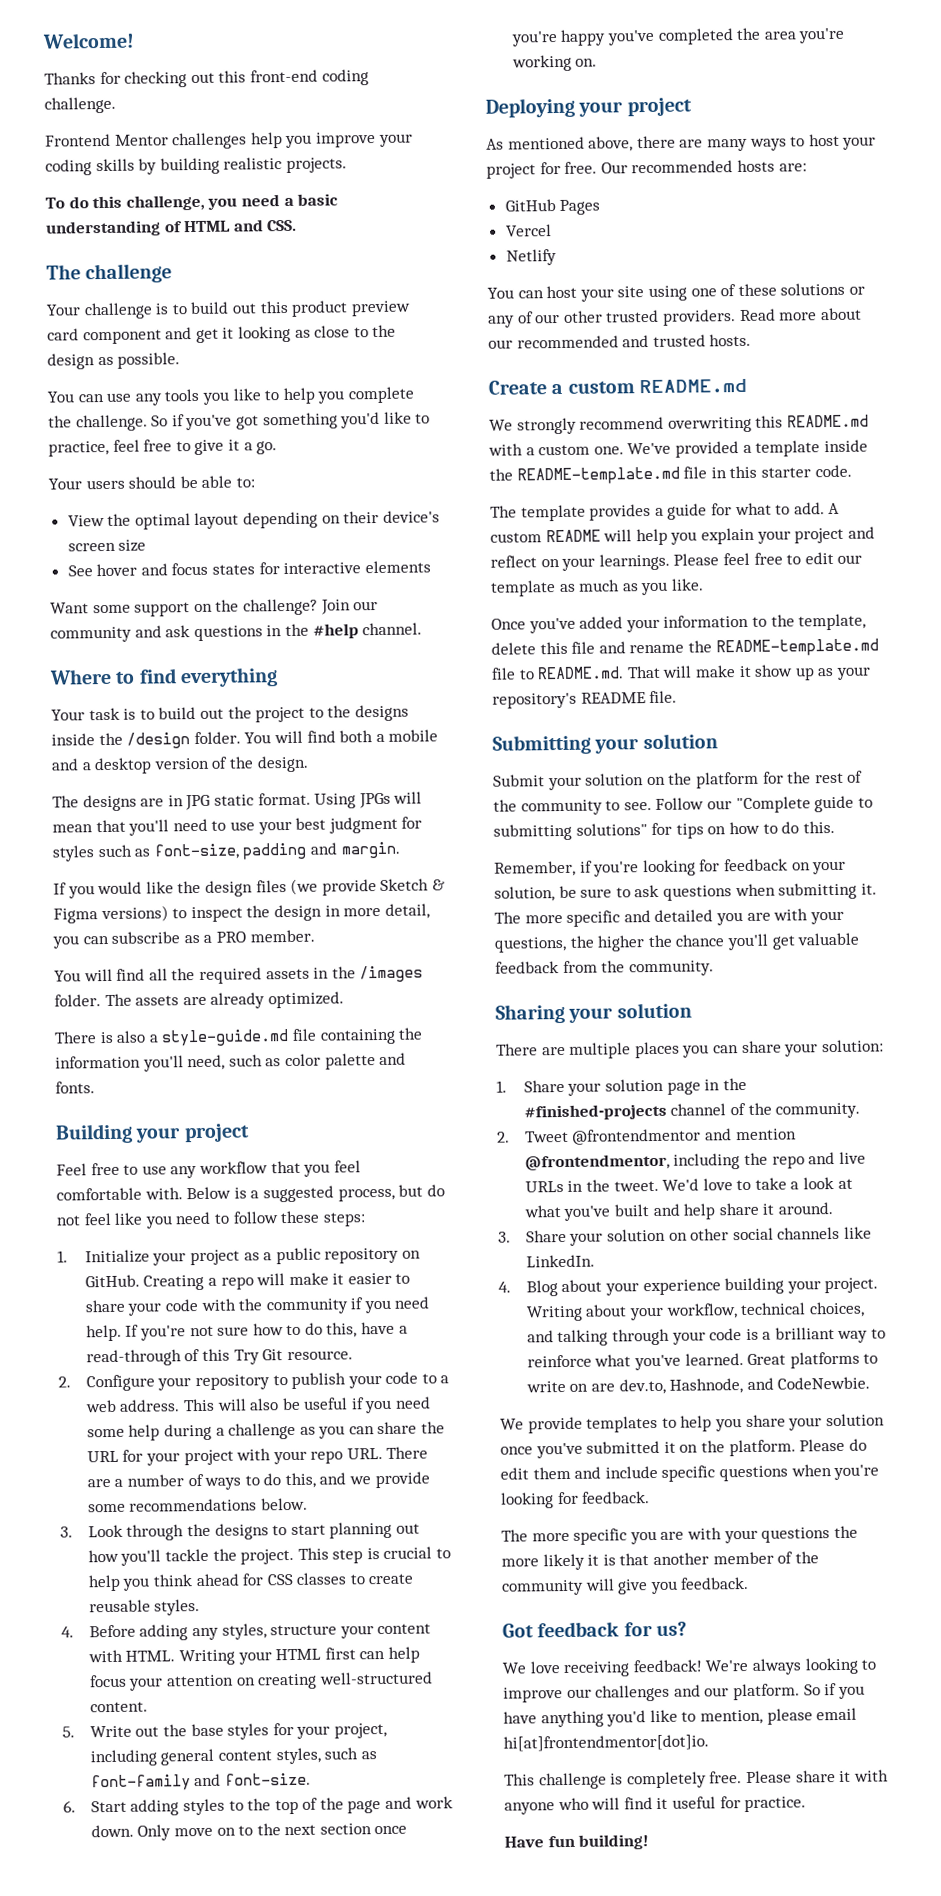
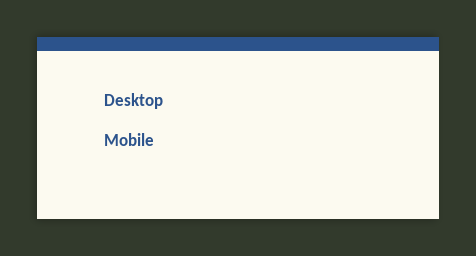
[42,32,135,49] [44,69,369,88] [44,96,116,114] [45,132,413,150] [45,157,347,176] [45,193,339,211] [45,219,298,237] [46,263,173,284] [46,300,411,320] [47,324,397,345] [47,352,181,370] [47,386,414,406] [48,411,431,432] [48,439,278,457] [48,475,255,490] [67,510,440,530] [67,539,147,552] [67,560,431,577] [50,598,379,617] [50,622,423,643] [49,667,279,688] [51,704,409,723] [51,729,439,749] [51,755,309,775] [52,791,423,812] [52,816,423,836] [52,841,401,862] [53,878,445,899] [53,903,430,924] [52,929,315,949] [54,965,424,984] [54,991,344,1009] [54,1027,424,1047] [55,1052,407,1072] [55,1081,95,1094] [55,1123,250,1144] [56,1160,361,1179] [56,1184,445,1203] [56,1210,366,1229] [57,1247,421,1266] [84,1272,411,1291] [84,1296,430,1316] [85,1321,408,1342] [85,1348,353,1367] [58,1371,450,1392] [84,1396,432,1414] [86,1421,446,1441] [86,1446,429,1466] [86,1471,430,1490] [87,1497,308,1513] [60,1521,420,1541] [87,1546,452,1566] [87,1572,414,1592] [88,1599,201,1616] [61,1623,432,1641] [87,1646,420,1666] [88,1671,433,1691] [89,1701,148,1713] [62,1722,387,1740] [89,1747,377,1767] [90,1772,311,1792] [63,1796,453,1816] [90,1823,408,1841] [510,27,846,47] [511,54,598,72] [485,97,692,118] [486,133,877,152] [486,159,807,179] [504,199,601,215] [505,224,552,237] [505,249,557,266] [487,282,865,302] [488,307,862,328] [488,333,752,349] [488,378,748,395] [489,414,869,435] [488,439,868,458] [489,464,852,485] [490,502,841,522] [490,526,875,546] [490,551,863,571] [490,578,704,597] [491,613,867,634] [491,638,879,657] [491,664,871,681] [492,690,678,709] [492,733,718,755] [493,770,864,791] [493,795,873,816] [493,820,835,841] [494,858,847,877] [494,882,877,902] [494,908,844,927] [494,932,860,953] [495,960,714,977] [495,1002,692,1024] [496,1039,884,1059] [496,1077,747,1096] [523,1102,861,1121] [497,1128,797,1145] [524,1151,866,1171] [524,1177,853,1193] [523,1202,833,1221] [498,1226,872,1246] [525,1254,595,1268] [498,1277,879,1297] [525,1301,865,1322] [526,1327,887,1347] [526,1351,879,1371] [525,1376,871,1395] [500,1413,885,1434] [500,1438,867,1459] [500,1464,880,1482] [500,1491,651,1509] [501,1525,858,1545] [501,1551,819,1571] [501,1576,750,1596] [502,1621,688,1638] [502,1657,877,1678] [503,1683,865,1703] [503,1707,858,1728] [503,1734,709,1752] [504,1769,889,1790] [504,1796,807,1815] [504,1834,650,1850] Welcome! // Thanks for checking out this front-end coding challenge. // Frontend Mentor challenges help you improve your coding skills by building realistic projects. // To do this challenge, you need a basic understanding of HTML and CSS. // The challenge // Your challenge is to build out this product preview card component and get it looking as close to the design as possible. // You can use any tools you like to help you complete the challenge. So if you've got something you'd like to practice, feel free to give it a go. // Your users should be able to: // View the optimal layout depending on their device's screen size // See hover and focus states for interactive elements // Want some support on the challenge? Join our community and ask questions in the #help channel. // Where to find everything // Your task is to build out the project to the designs inside the /design folder. You will find both a mobile and a desktop version of the design. // The designs are in JPG static format. Using JPGs will mean that you'll need to use your best judgment for styles such as font-size, padding and margin. // If you would like the design files (we provide Sketch & Figma versions) to inspect the design in more detail, you can subscribe as a PRO member. // You will find all the required assets in the /images folder. The assets are already optimized. // There is also a style-guide.md file containing the information you'll need, such as color palette and fonts. // Building your project // Feel free to use any workflow that you feel comfortable with. Below is a suggested process, but do not feel like you need to follow these steps: // 1. Initialize your project as a public repository on GitHub. Creating a repo will make it easier to share your code with the community if you need help. If you're not sure how to do this, have a read-through of this Try Git resource. // 2. Configure your repository to publish your code to a web address. This will also be useful if you need some help during a challenge as you can share the URL for your project with your repo URL. There are a number of ways to do this, and we provide some recommendations below. // 3. Look through the designs to start planning out how you'll tackle the project. This step is crucial to help you think ahead for CSS classes to create reusable styles. // 4. Before adding any styles, structure your content with HTML. Writing your HTML first can help focus your attention on creating well-structured content. // 5. Write out the base styles for your project, including general content styles, such as font-family and font-size. // 6. Start adding styles to the top of the page and work down. Only move on to the next section once you're happy you've completed the area you're working on. // Deploying your project // As mentioned above, there are many ways to host your project for free. Our recommended hosts are: // GitHub Pages // Vercel // Netlify // You can host your site using one of these solutions or any of our other trusted providers. Read more about our recommended and trusted hosts. // Create a custom README.md // We strongly recommend overwriting this README.md with a custom one. We've provided a template inside the README-template.md file in this starter code. // The template provides a guide for what to add. A custom README will help you explain your project and reflect on your learnings. Please feel free to edit our template as much as you like. // Once you've added your information to the template, delete this file and rename the README-template.md file to README.md. That will make it show up as your repository's README file. // Submitting your solution // Submit your solution on the platform for the rest of the community to see. Follow our "Complete guide to submitting solutions" for tips on how to do this. // Remember, if you're looking for feedback on your solution, be sure to ask questions when submitting it. The more specific and detailed you are with your questions, the higher the chance you'll get valuable feedback from the community. // Sharing your solution // There are multiple places you can share your solution: // 1. Share your solution page in the #finished-projects channel of the community. // 2. Tweet @frontendmentor and mention @frontendmentor, including the repo and live URLs in the tweet. We'd love to take a look at what you've built and help share it around. // 3. Share your solution on other social channels like LinkedIn. // 4. Blog about your experience building your project. Writing about your workflow, technical choices, and talking through your code is a brilliant way to reinforce what you've learned. Great platforms to write on are dev.to, Hashnode, and CodeNewbie. // We provide templates to help you share your solution once you've submitted it on the platform. Please do edit them and include specific questions when you're looking for feedback. // The more specific you are with your questions the more likely it is that another member of the community will give you feedback. // Got feedback for us? // We love receiving feedback! We're always looking to improve our challenges and our platform. So if you have anything you'd like to mention, please email hi[at]frontendmentor[dot]io. // This challenge is completely free. Please share it with anyone who will find it useful for practice. // Have fun building! -> [104,93,163,109] [104,133,154,146] Desktop // Mobile

